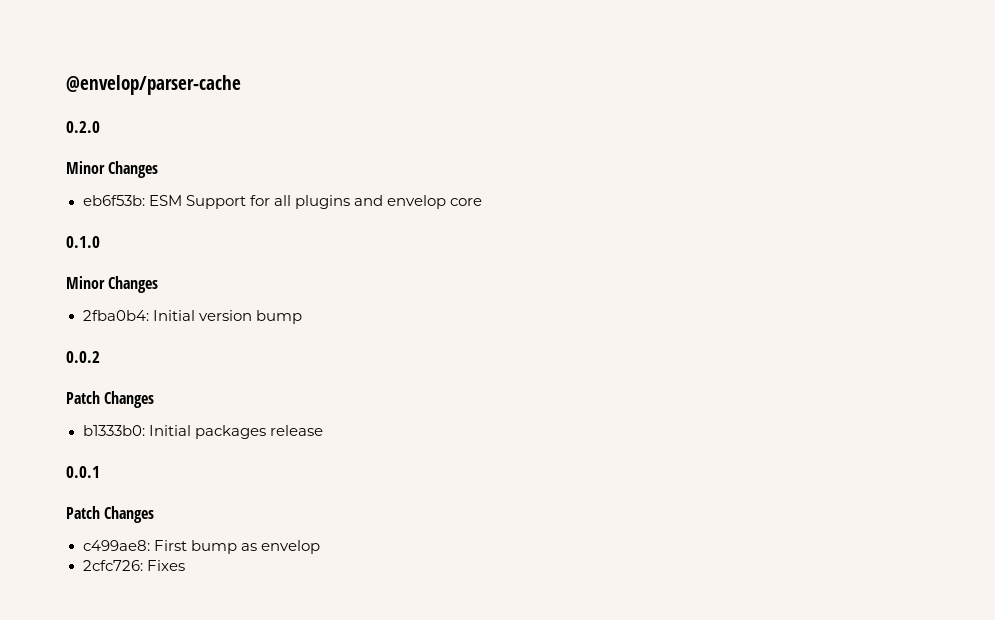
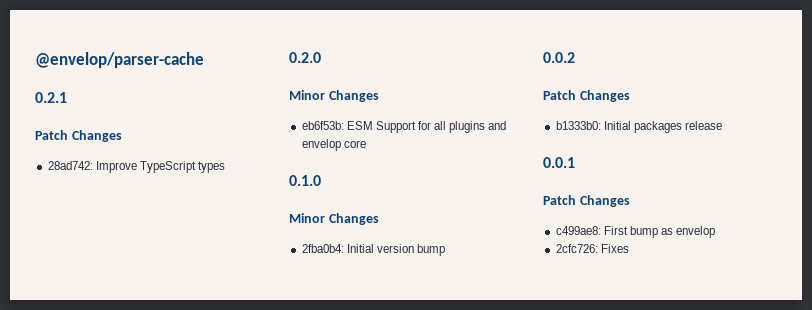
(241, 85) none -> [35,92,67,103] [35,130,122,142] [47,161,225,173] // 0.2.1 // Patch Changes // 28ad742: Improve TypeScript types

